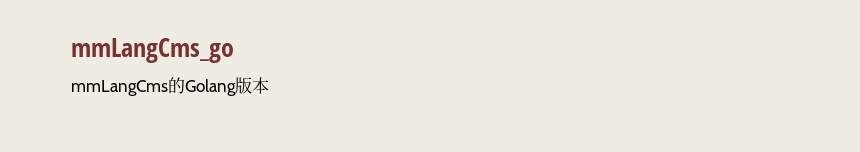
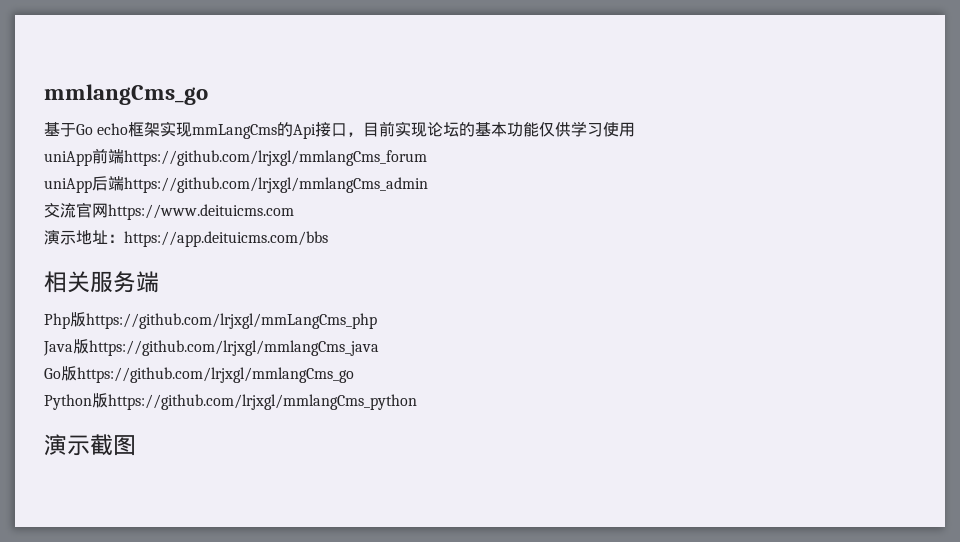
[71,38,234,63] [71,77,269,96] mmLangCms_go // mmLangCms的Golang版本 -> [44,84,208,105] [44,121,636,139] [44,148,427,166] [44,176,428,193] [44,202,294,220] [44,230,328,247] [44,271,159,293] [44,312,377,329] [43,339,379,356] [44,366,354,383] [44,393,417,410] [44,434,136,456] mmlangCms_go // 基于Go echo框架实现mmLangCms的Api接口，目前实现论坛的基本功能仅供学习使用 // uniApp前端https://github.com/lrjxgl/mmlangCms_forum // uniApp后端https://github.com/lrjxgl/mmlangCms_admin // 交流官网https://www.deituicms.com // 演示地址：https://app.deituicms.com/bbs // 相关服务端 // Php版https://github.com/lrjxgl/mmLangCms_php // Java版https://github.com/lrjxgl/mmlangCms_java // Go版https://github.com/lrjxgl/mmlangCms_go // Python版https://github.com/lrjxgl/mmlangCms_python // 演示截图

